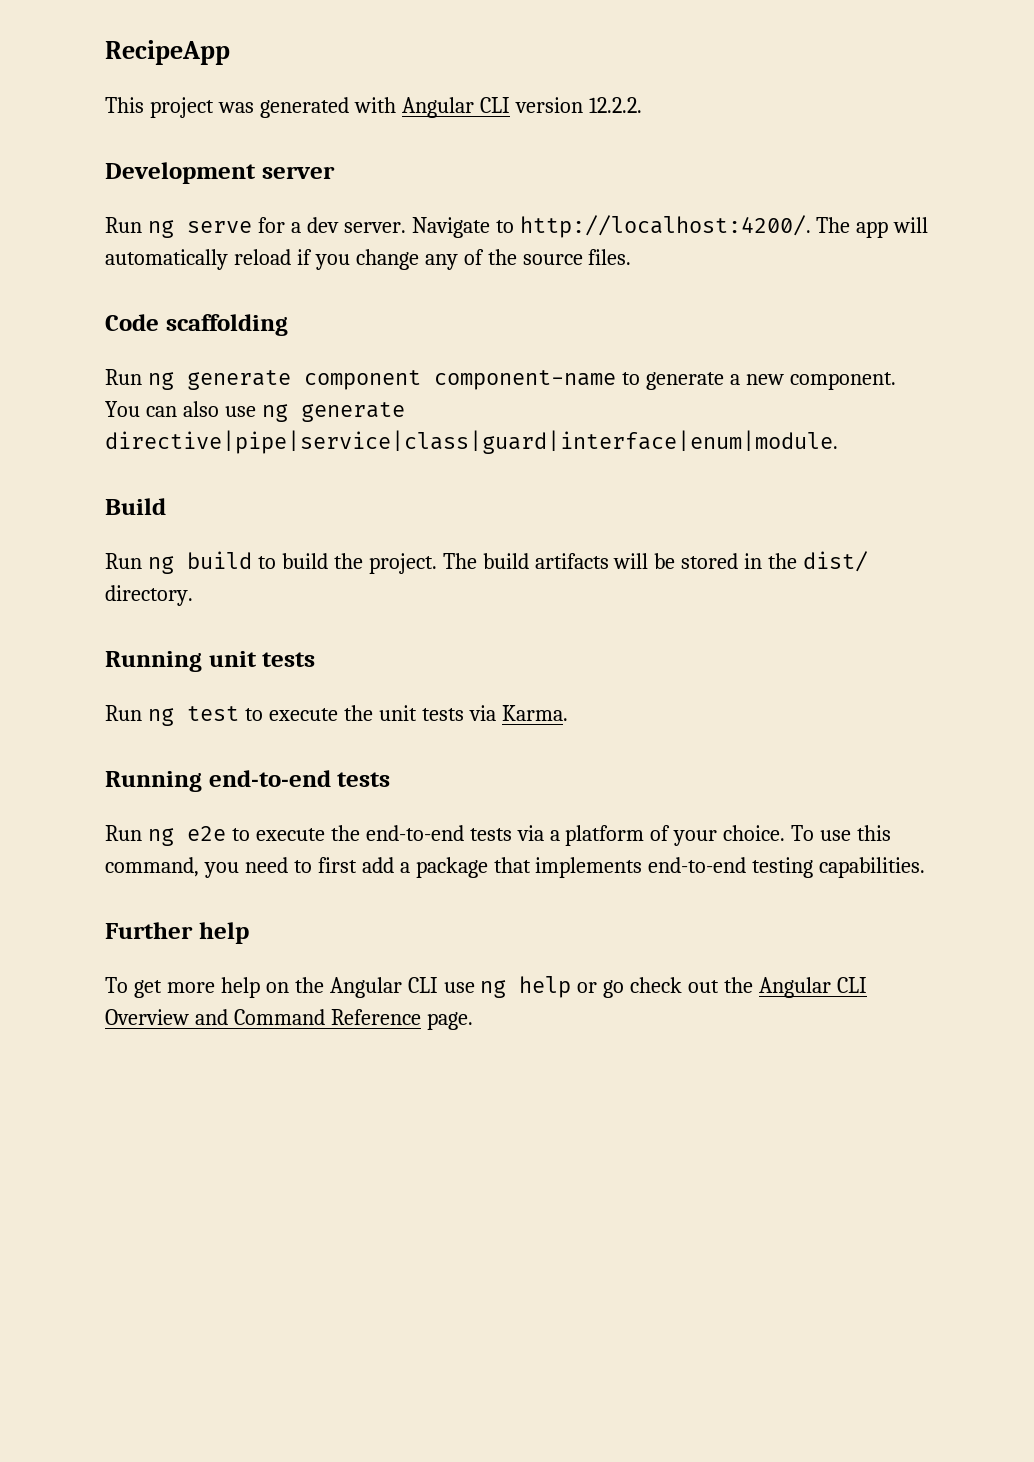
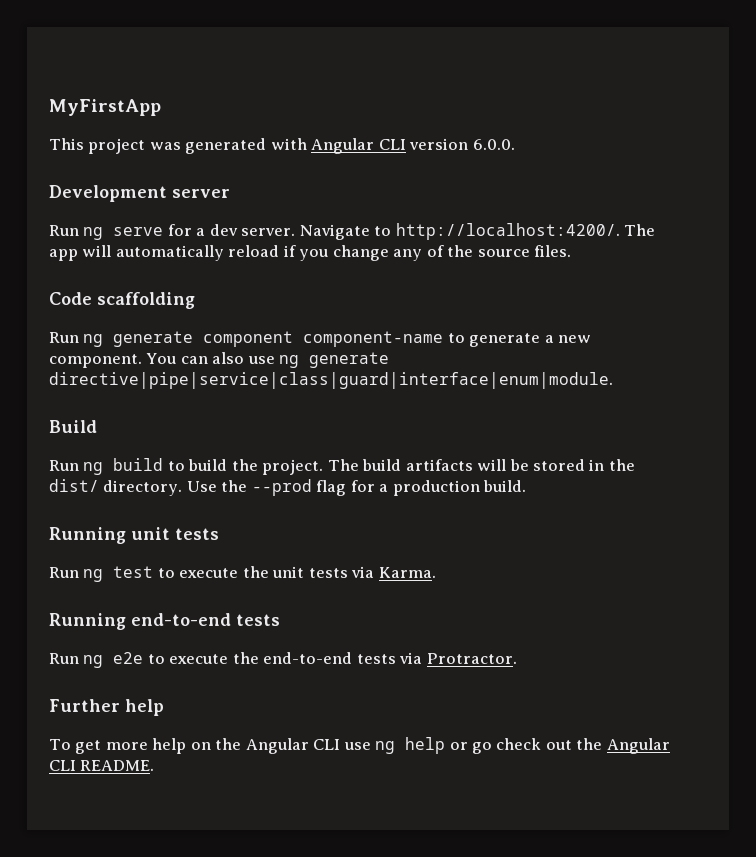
[105,40,230,65] RecipeApp -> [49,99,161,116] MyFirstApp
[588,97,642,113] 12.2.2. -> [472,139,515,150] 6.0.0.
(193, 595) none -> [186,479,527,496] Use the --prod flag for a production build.
[549,825,892,846] [105,857,926,878] a platform of your choice. To use this command, you need to first add a package that implements end-to-end testing capabilities. -> [426,653,517,664] Protractor.
[105,1009,473,1030] Overview and Command Reference page. -> [80,760,155,771] README.

